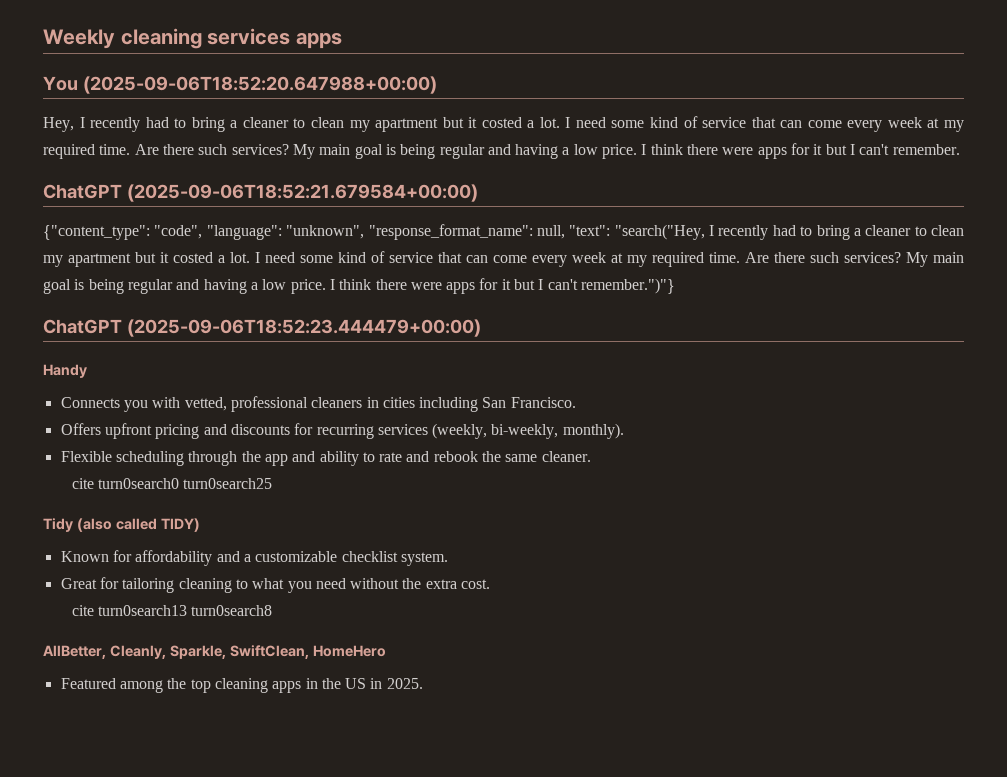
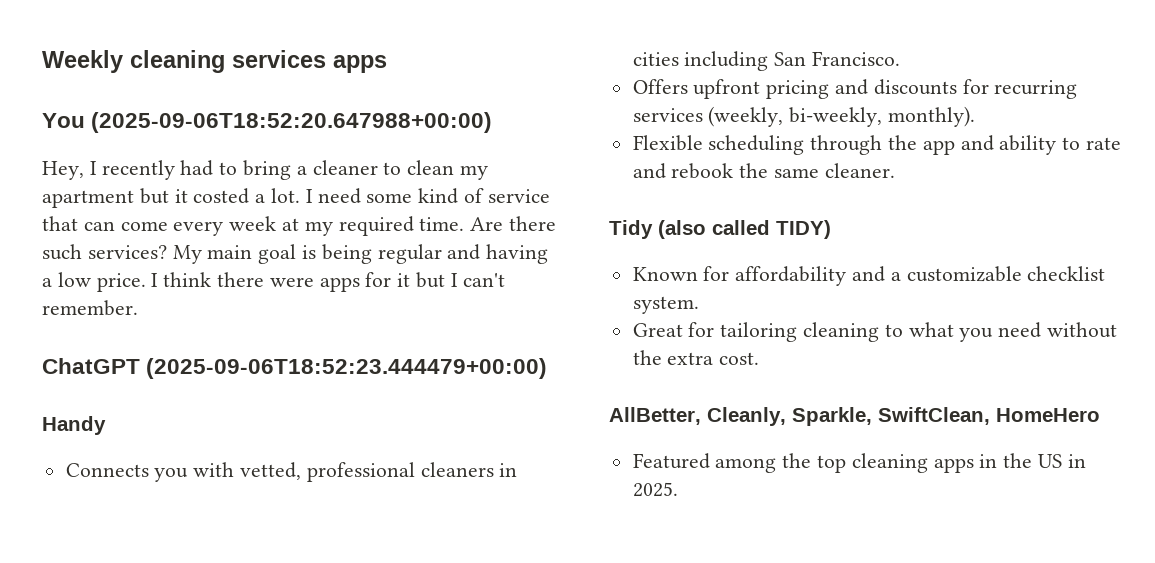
[43,184,478,202] [43,224,964,240] [43,251,964,267] [43,278,676,294] // ChatGPT (2025-09-06T18:52:21.679584+00:00) // {"content_type": "code", "language": "unknown", "response_format_name": null, "text": "search("Hey, I recently had to bring a cleaner to clean my apartment but it costed a lot. I need some kind of service that can come every week at my required time. Are there such services? My main goal is being regular and having a low price. I think there were apps for it but I can't remember.")"} -> (138, 308) none
[71,478,273,489] // cite turn0search0 turn0search25 -> (895, 170) none
[71,605,273,616] // cite turn0search13 turn0search8 -> (760, 358) none

